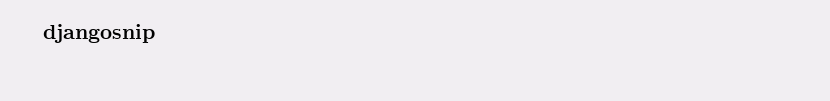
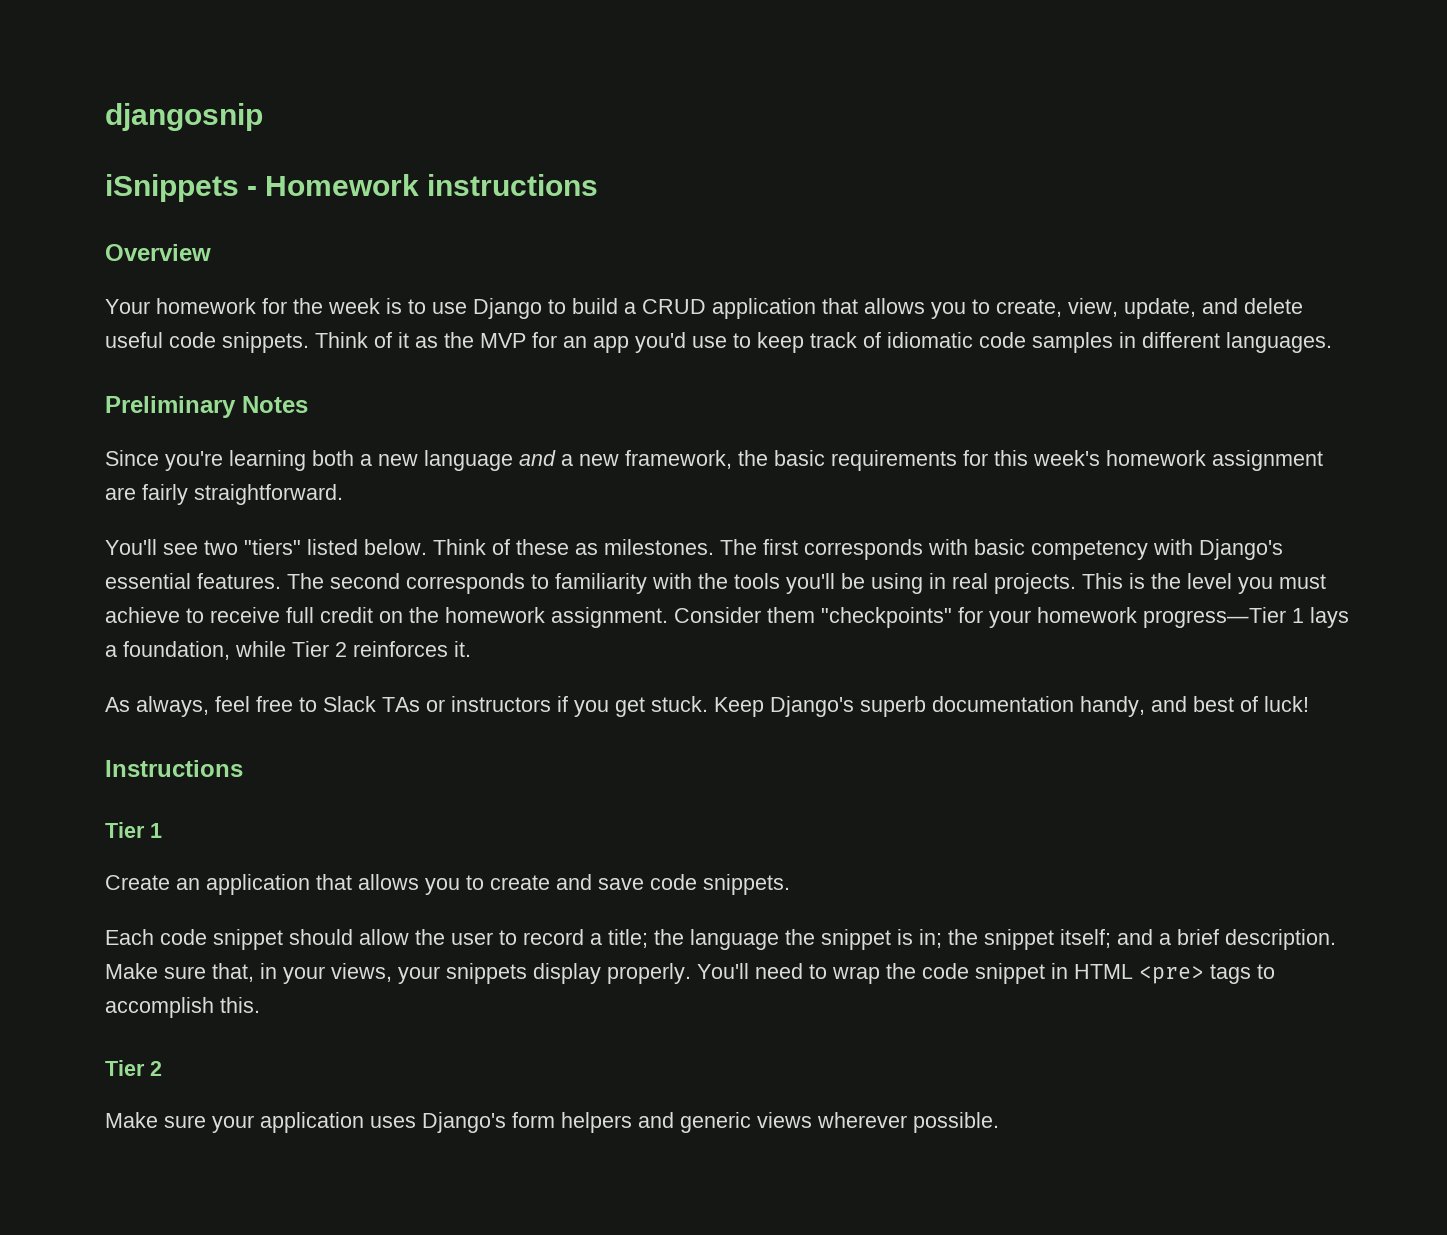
(155, 33) none -> [105,174,599,202] [105,244,211,261] [105,298,1303,319] [105,332,1332,353] [105,396,308,418] [105,450,1323,471] [105,484,343,505] [105,539,1283,560] [105,573,1326,594] [105,607,1349,628] [105,641,471,660] [105,696,1309,717] [105,760,243,777] [105,822,162,838] [105,874,790,895] [105,929,1336,950] [105,963,1275,984] [105,997,260,1018] [105,1060,162,1076] [105,1112,999,1133] // iSnippets - Homework instructions // Overview // Your homework for the week is to use Django to build a CRUD application that allows you to create, view, update, and delete useful code snippets. Think of it as the MVP for an app you'd use to keep track of idiomatic code samples in different languages. // Preliminary Notes // Since you're learning both a new language and a new framework, the basic requirements for this week's homework assignment are fairly straightforward. // You'll see two "tiers" listed below. Think of these as milestones. The first corresponds with basic competency with Django's essential features. The second corresponds to familiarity with the tools you'll be using in real projects. This is the level you must achieve to receive full credit on the homework assignment. Consider them "checkpoints" for your homework progress—Tier 1 lays a foundation, while Tier 2 reinforces it. // As always, feel free to Slack TAs or instructors if you get stuck. Keep Django's superb documentation handy, and best of luck! // Instructions // Tier 1 // Create an application that allows you to create and save code snippets. // Each code snippet should allow the user to record a title; the language the snippet is in; the snippet itself; and a brief description. Make sure that, in your views, your snippets display properly. You'll need to wrap the code snippet in HTML <pre> tags to accomplish this. // Tier 2 // Make sure your application uses Django's form helpers and generic views wherever possible.

